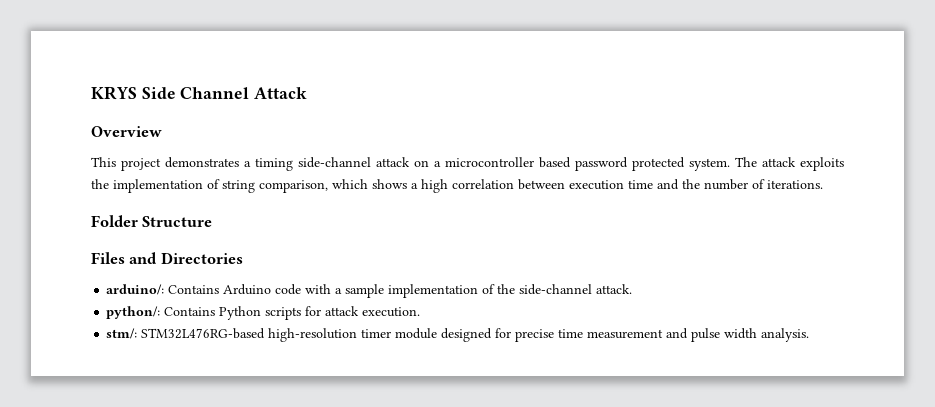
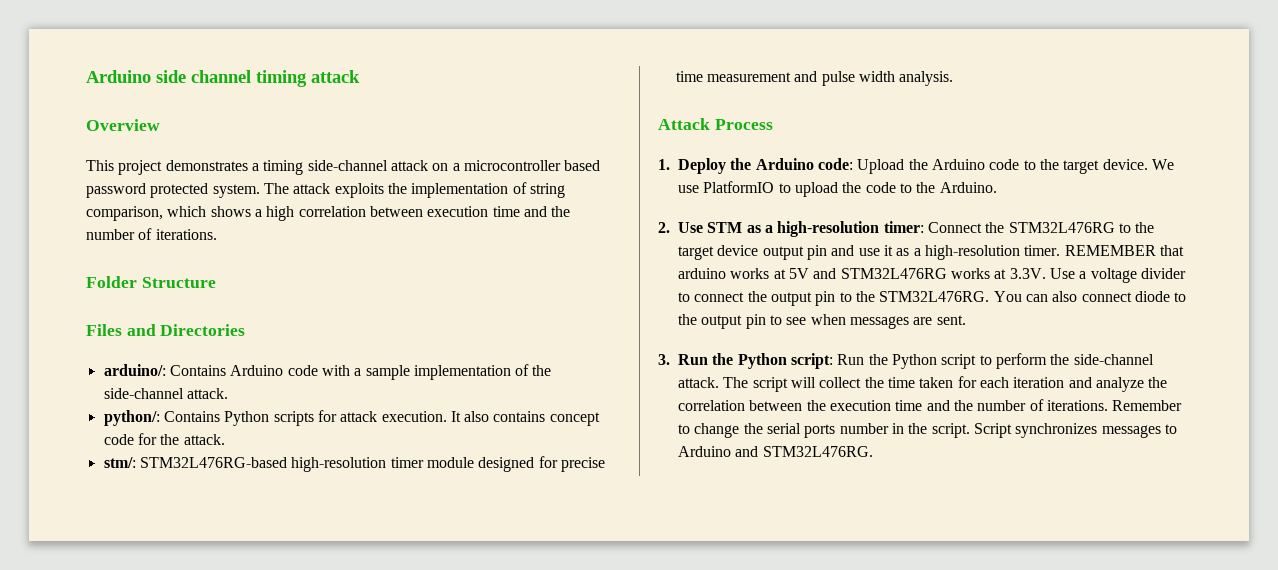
[91,86,308,100] KRYS Side Channel Attack -> [86,70,360,87] Arduino side channel timing attack
(421, 312) none -> [450,411,600,426] [103,433,225,445] It also contains concept code for the attack.
(810, 335) none -> [658,118,773,130] [658,158,1174,174] [678,181,997,197] [658,221,1155,237] [678,245,1184,260] [678,268,1186,283] [678,291,1187,306] [678,314,966,329] [658,353,1154,369] [678,376,1168,392] [678,399,1183,411] [678,423,1177,438] [678,446,873,457] // Attack Process // 1. Deploy the Arduino code: Upload the Arduino code to the target device. We use PlatformIO to upload the code to the Arduino. // 2. Use STM as a high-resolution timer: Connect the STM32L476RG to the target device output pin and use it as a high-resolution timer. REMEMBER that arduino works at 5V and STM32L476RG works at 3.3V. Use a voltage divider to connect the output pin to the STM32L476RG. You can also connect diode to the output pin to see when messages are sent. // 3. Run the Python script: Run the Python script to perform the side-channel attack. The script will collect the time taken for each iteration and analyze the correlation between the execution time and the number of iterations. Remember to change the serial ports number in the script. Script synchronizes messages to Arduino and STM32L476RG.

